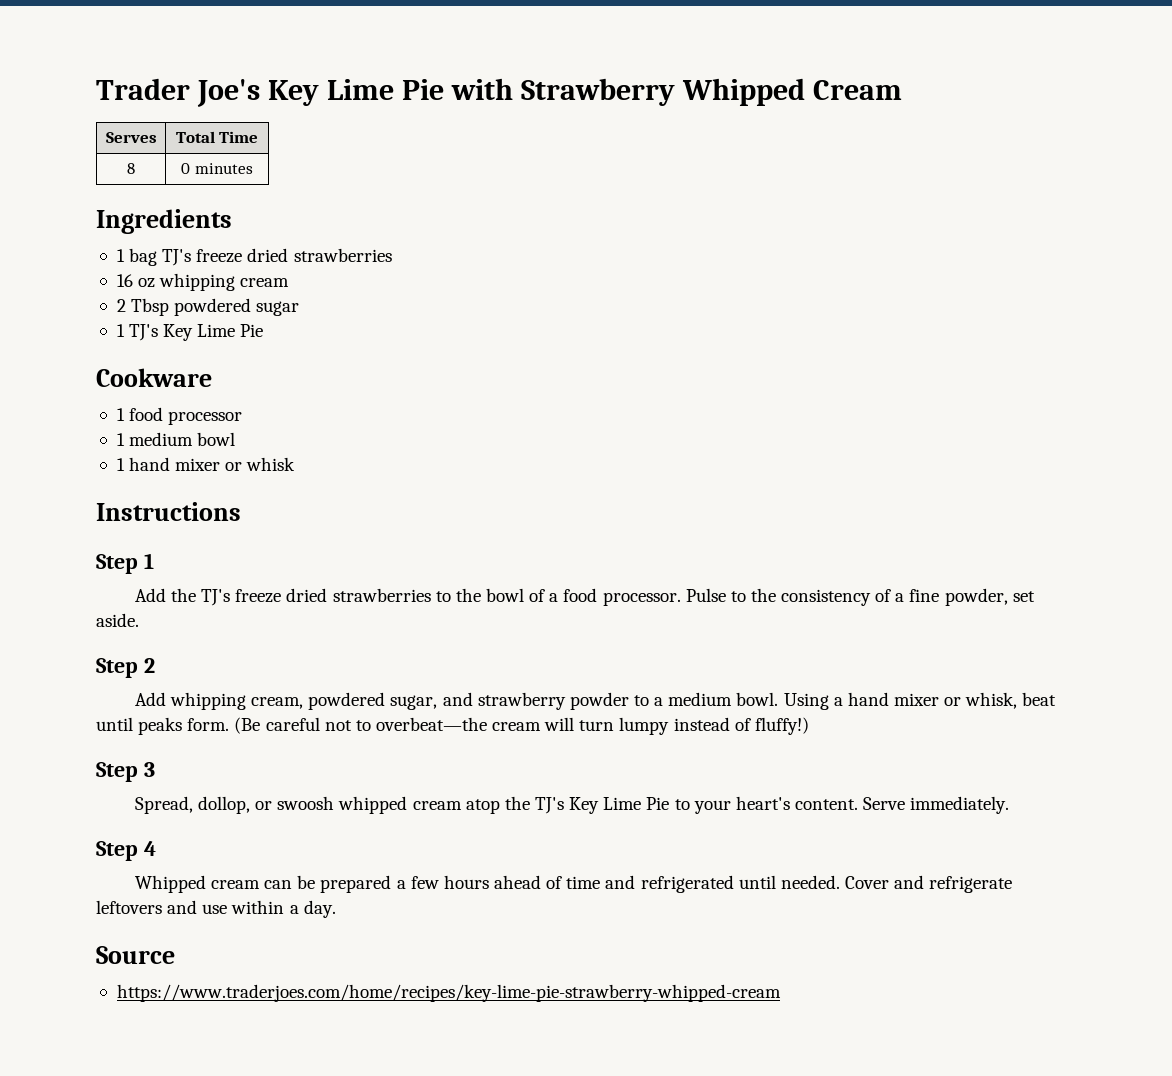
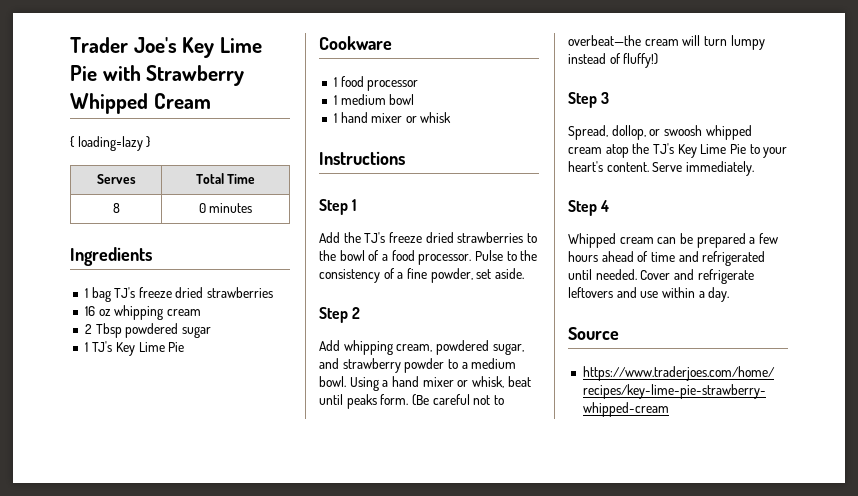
(902, 90) none -> [70,136,151,151] // { loading=lazy }

